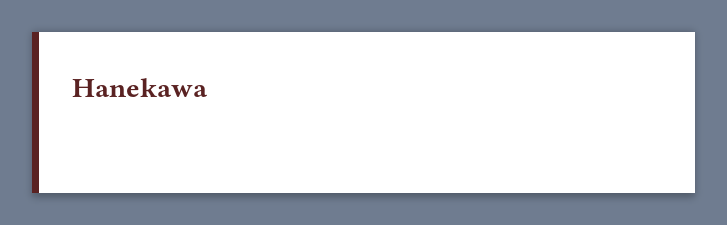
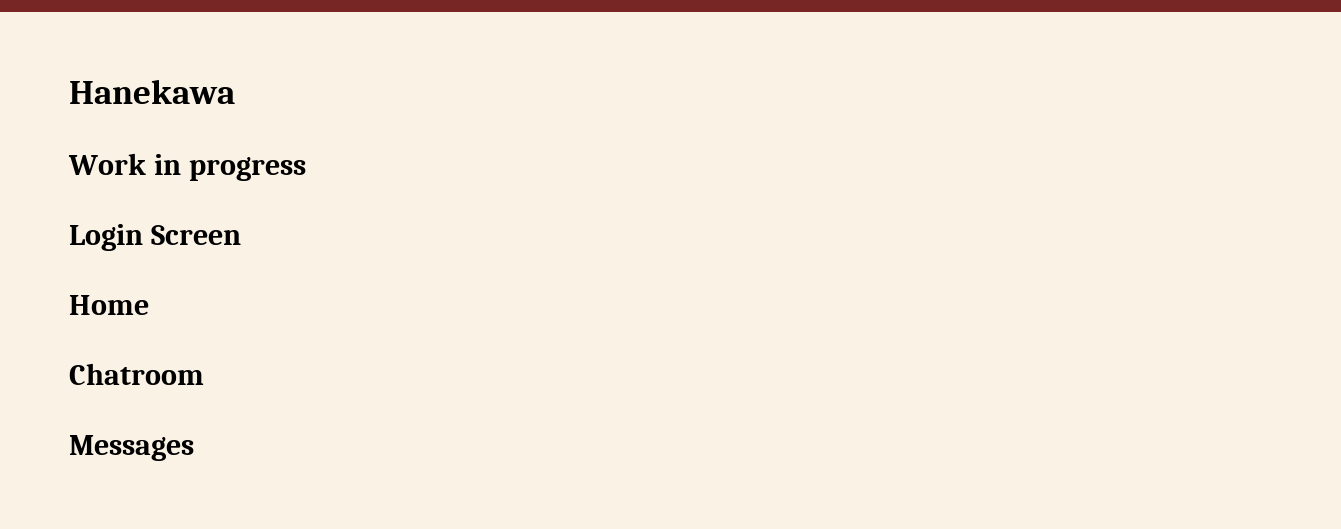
(208, 87) none -> [68,153,306,181] [69,224,241,251] [69,295,149,315] [69,363,204,385] [69,435,194,461] // Work in progress // Login Screen // Home // Chatroom // Messages

